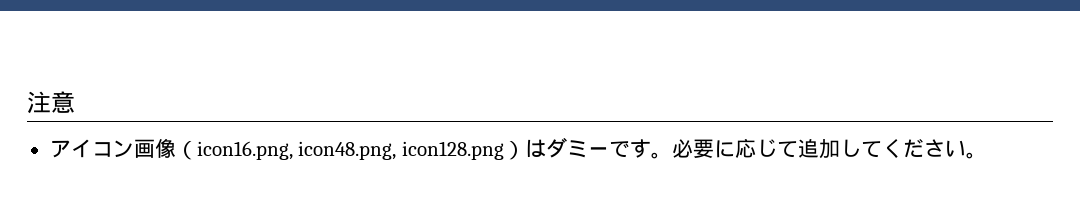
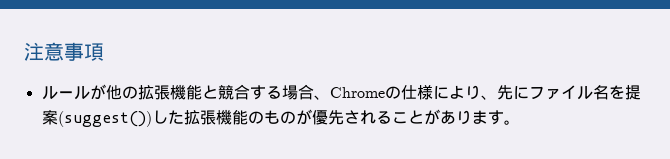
[49,137,966,160] // アイコン画像（icon16.png, icon48.png, icon128.png）はダミーです。必要に応じて追加してください -> [64,42,104,61] [41,84,641,100] [41,109,504,127] 事項 // ルールが他の拡張機能と競合する場合、Chromeの仕様により、先にファイル名を提案(suggest())した拡張機能のものが優先されることがあります

